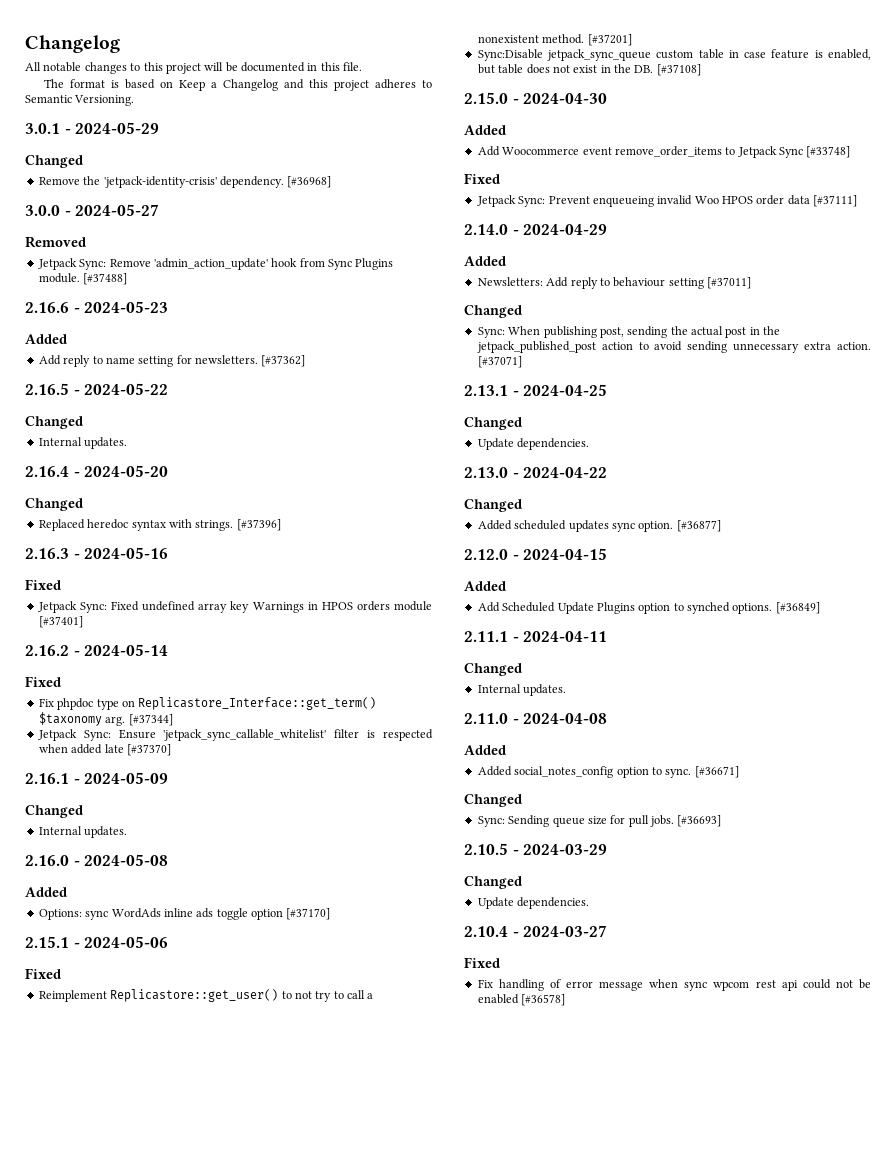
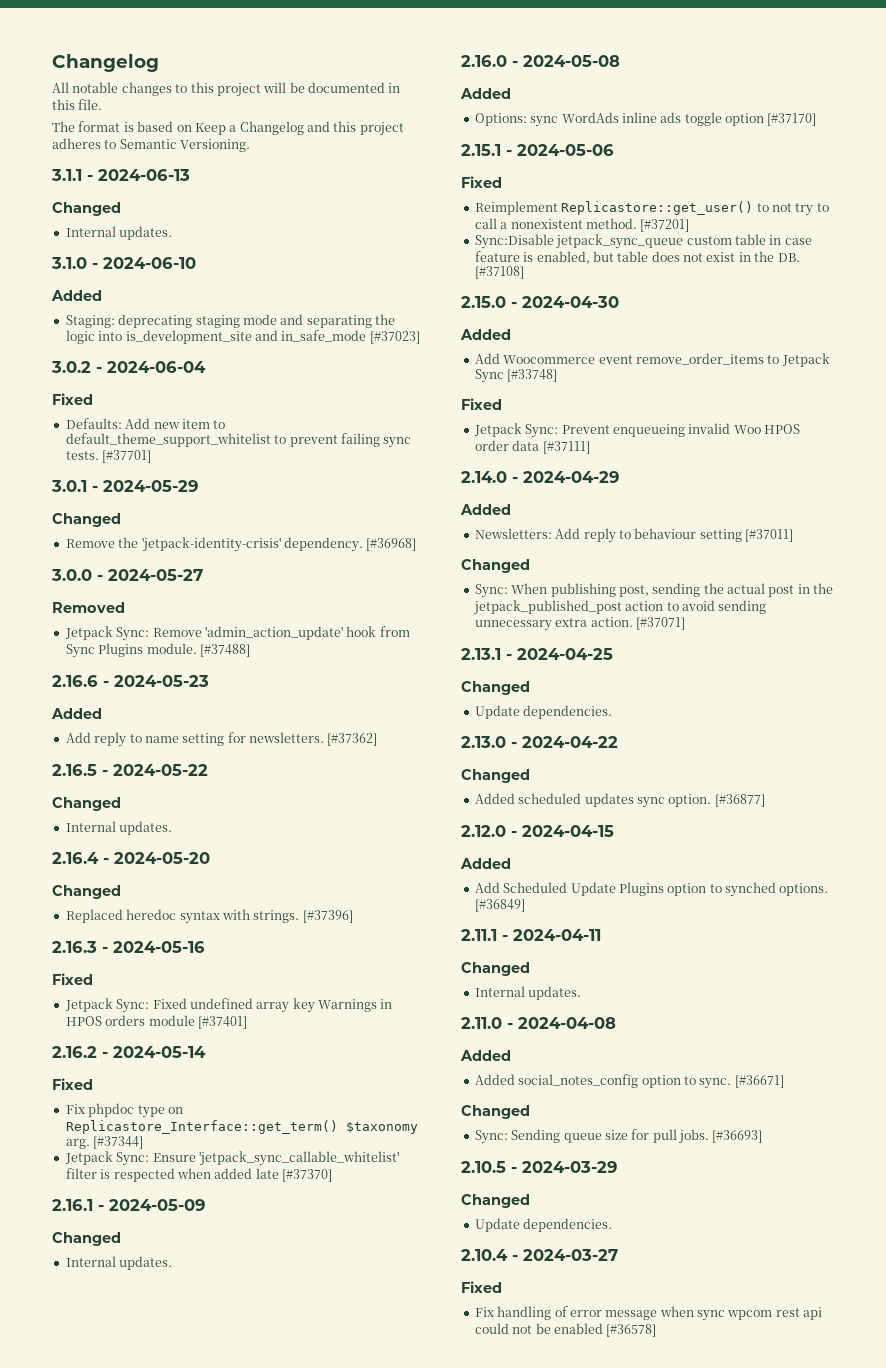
(135, 100) none -> [51,169,190,181] [52,202,121,216] [65,226,173,240] [51,257,196,269] [51,290,102,301] [65,314,395,328] [65,330,420,344] [51,361,206,373] [52,393,93,405] [65,418,226,429] [65,433,412,448] [65,450,152,463] // 3.1.1 - 2024-06-13 // Changed // Internal updates. // 3.1.0 - 2024-06-10 // Added // Staging: deprecating staging mode and separating the logic into is_development_site and in_safe_mode [#37023] // 3.0.2 - 2024-06-04 // Fixed // Defaults: Add new item to default_theme_support_whitelist to prevent failing sync tests. [#37701]

